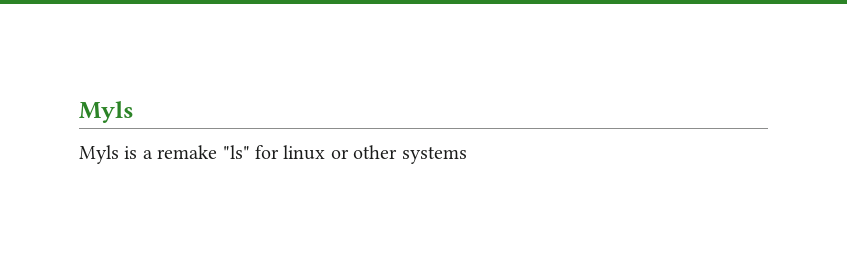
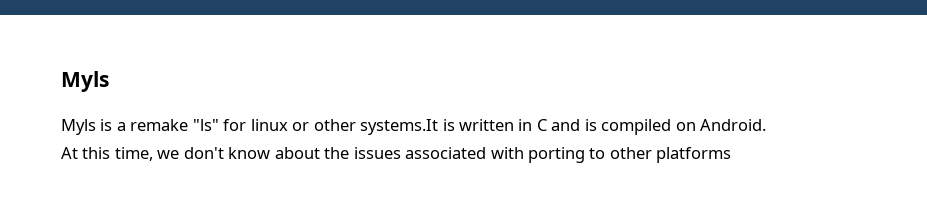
[401,146,467,164] systems -> [360,119,767,135] [61,147,732,163] systems.It is written in C and is compiled on Android. // At this time, we don't know about the issues associated with porting to other platforms

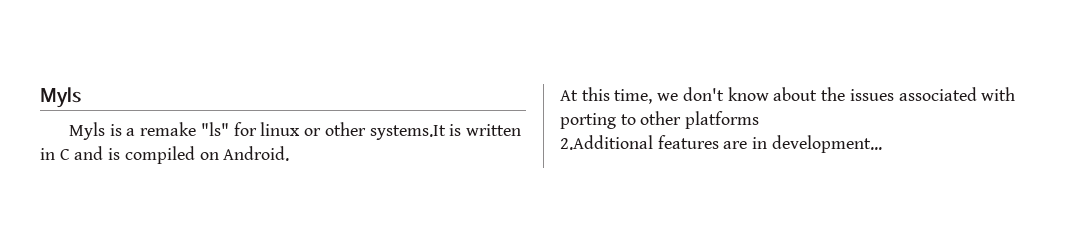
(732, 155) none -> [560,135,882,153] // 2.Additional features are in development...

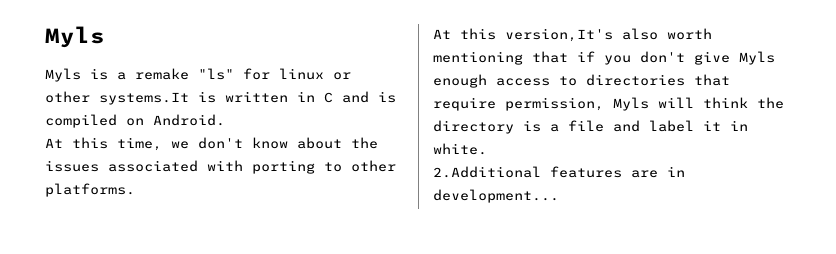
[685,111,760,129] platforms -> [45,183,135,197] [433,28,712,42] [433,51,775,65] [433,74,730,88] [433,97,784,111] [433,120,748,134] [433,143,487,155] platforms. // At this version,It's also worth mentioning that if you don't give Myls enough access to directories that require permission, Myls will think the directory is a file and label it in white.

